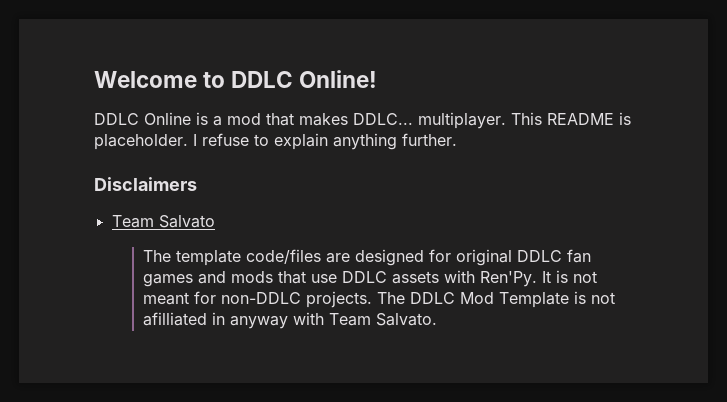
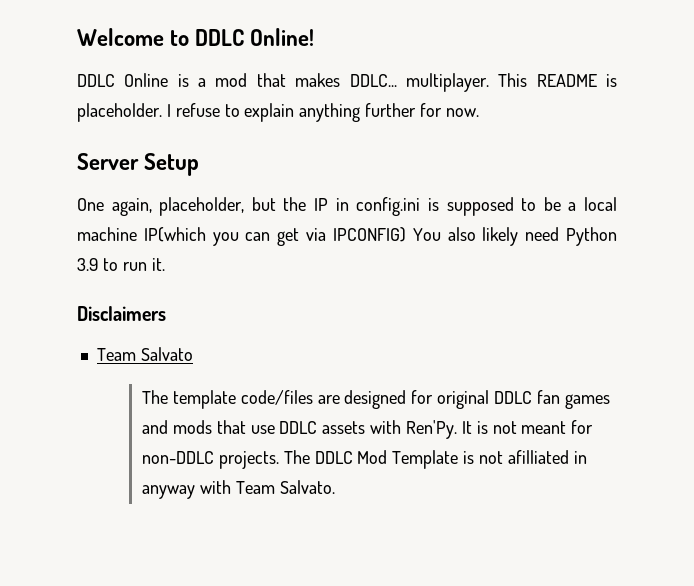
[402,133,457,146] further. -> [365,103,479,117] [77,153,200,176] [77,197,618,216] [77,227,617,246] [77,258,165,271] further for now. // Server Setup // One again, placeholder, but the IP in config.ini is supposed to be a local machine IP(which you can get via IPCONFIG) You also likely need Python 3.9 to run it.

